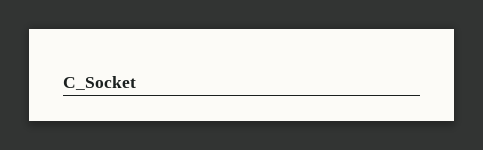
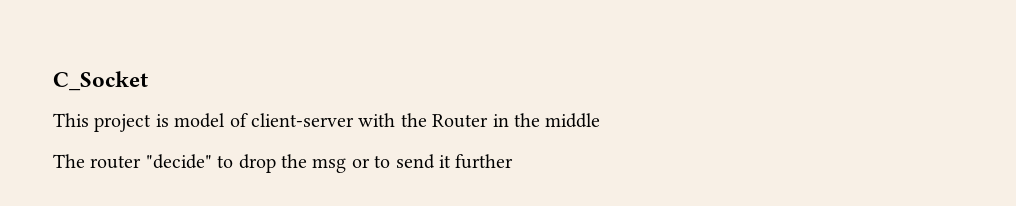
(136, 83) none -> [53,113,601,132] [53,154,514,173] // This project is model of client-server with the Router in the middle // The router "decide" to drop the msg or to send it further

